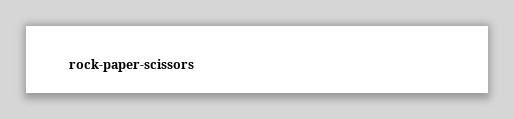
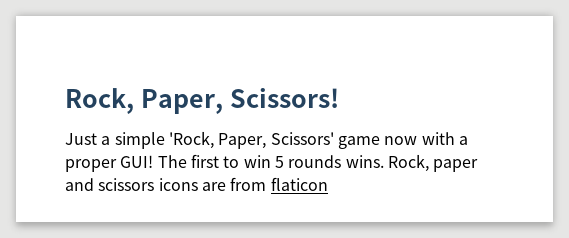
[69,59,194,72] rock-paper-scissors -> [65,88,339,114] [65,131,468,149] [65,154,479,172] [65,177,328,191] Rock, Paper, Scissors! // Just a simple 'Rock, Paper, Scissors' game now with a proper GUI! The first to win 5 rounds wins. Rock, paper and scissors icons are from flaticon

